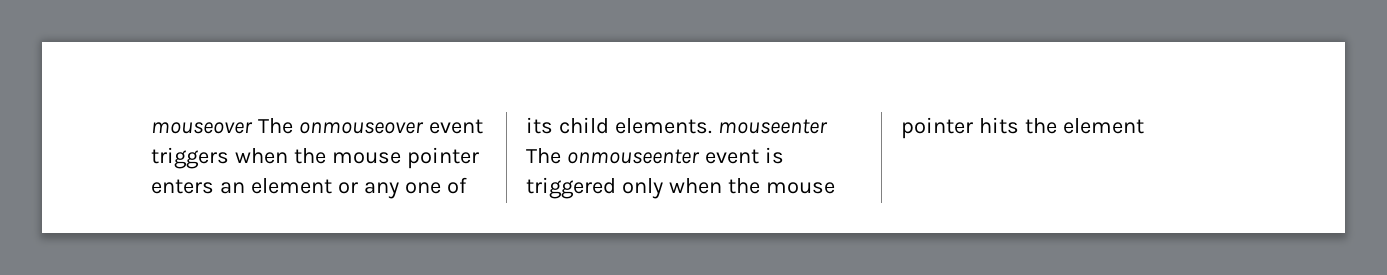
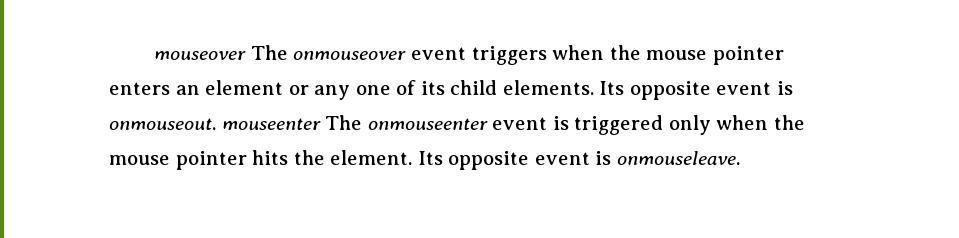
(712, 126) none -> [599,81,793,100] [109,118,216,130] Its opposite event is onmouseout.
[1062,118,1144,134] element -> [330,150,740,170] element. Its opposite event is onmouseleave.

